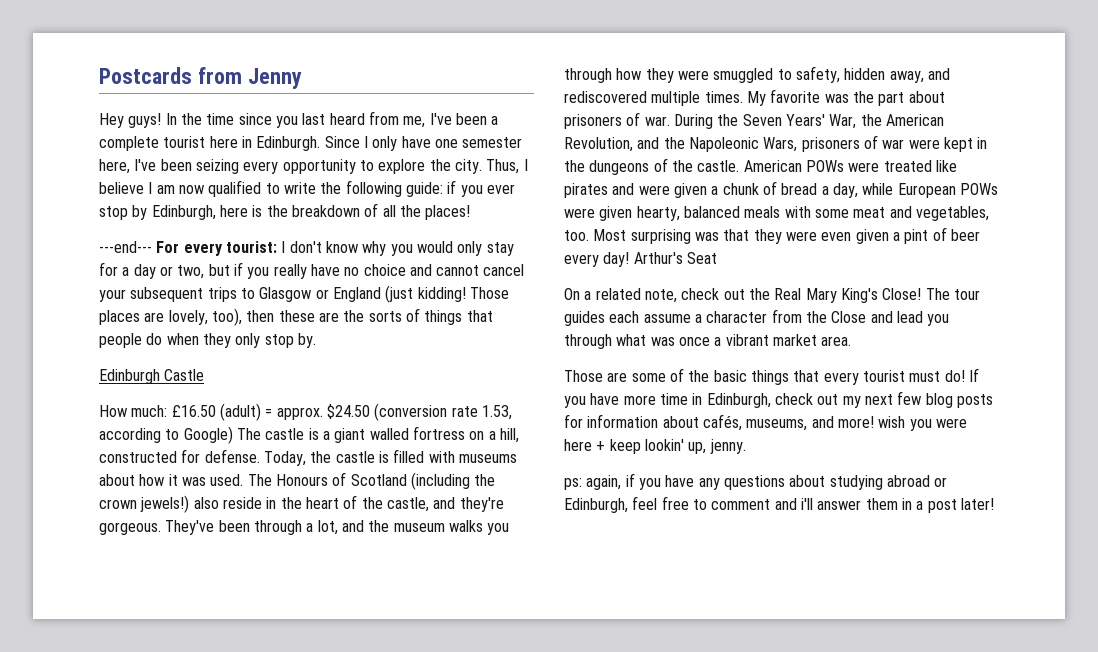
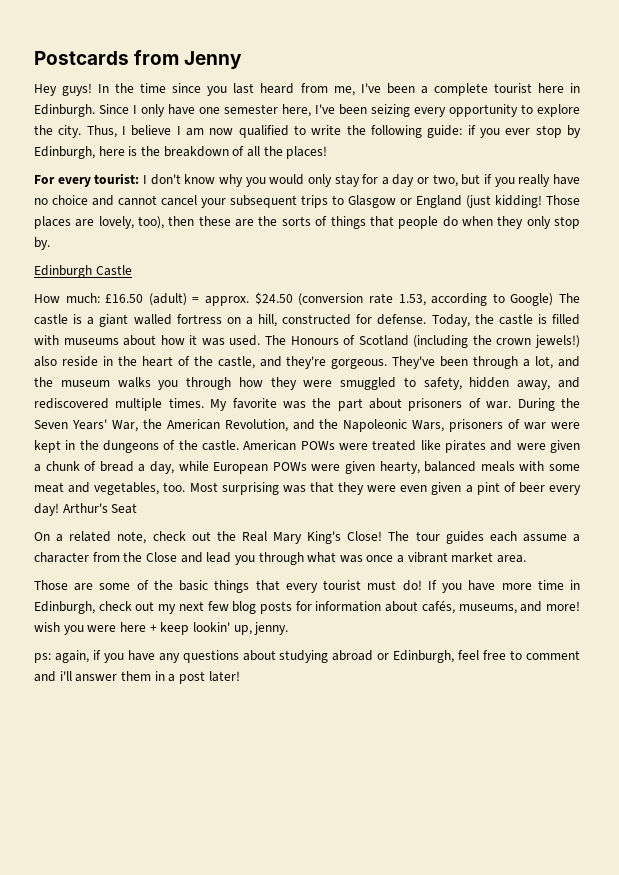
[99,241,152,253] ---end--- -> (328, 152) none

